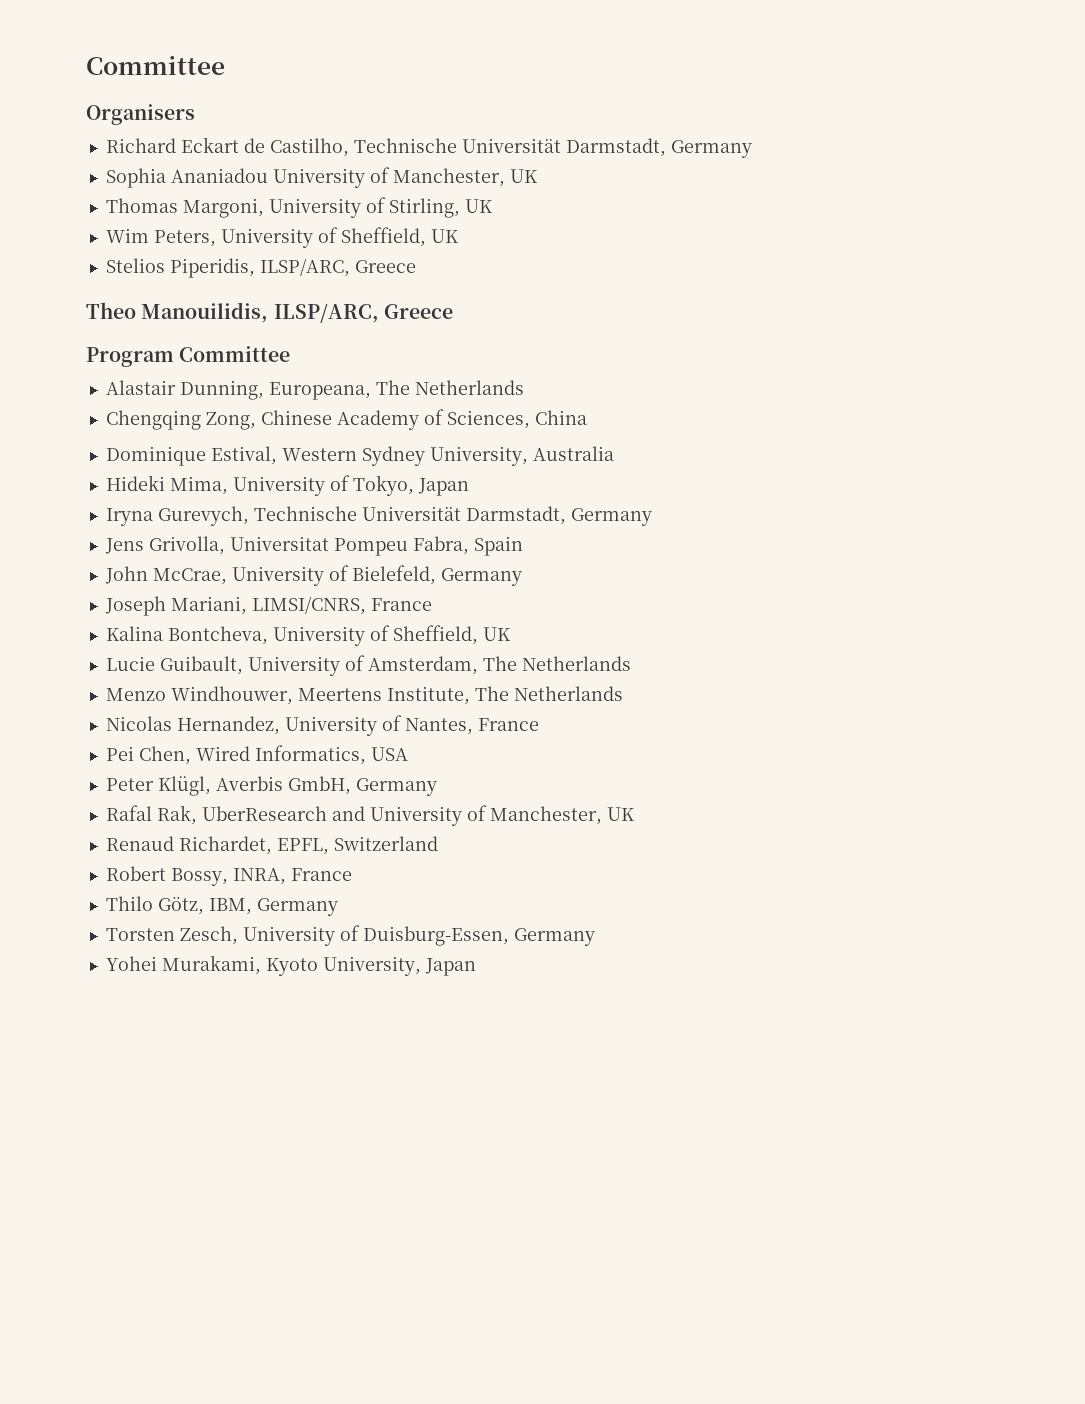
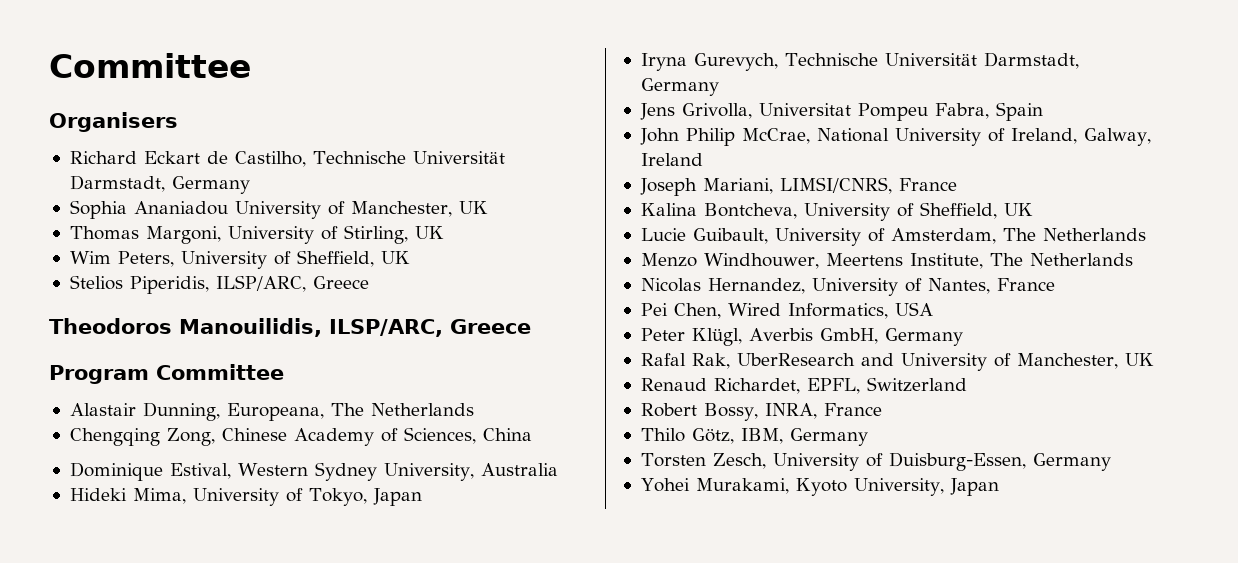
[86,302,136,319] Theo -> [49,318,172,334] Theodoros
[152,565,522,586] McCrae, University of Bielefeld, Germany -> [685,128,1151,146] [640,153,703,166] Philip McCrae, National University of Ireland, Galway, Ireland

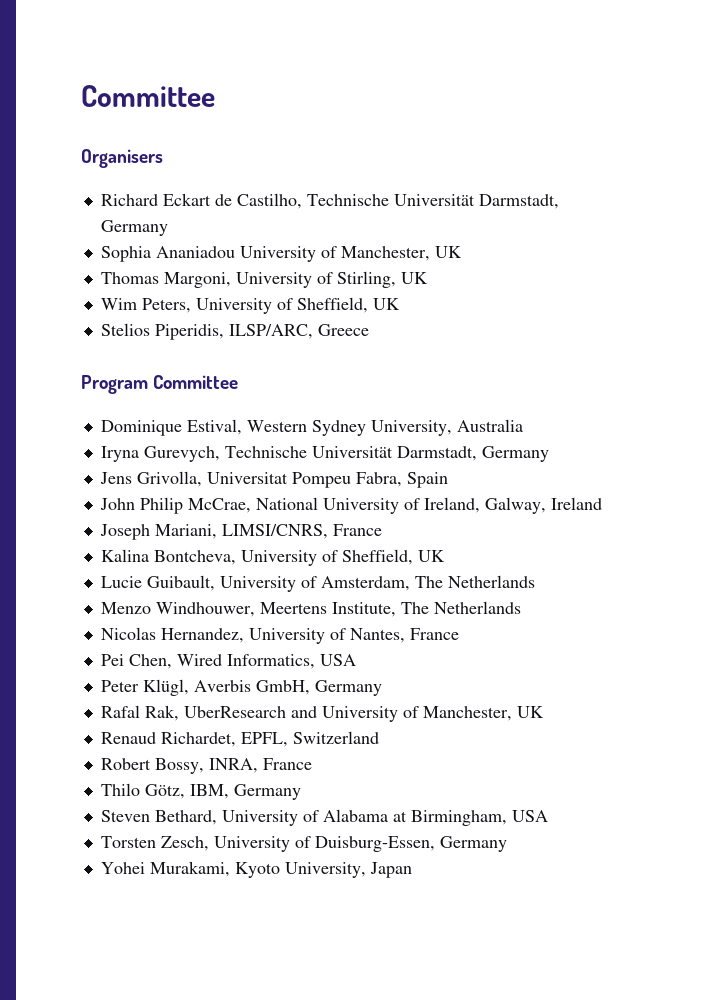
[49,318,531,337] [49,364,284,384] [69,402,474,421] [69,427,532,446] Theodoros Manouilidis, ILSP/ARC, Greece // Program Committee // Alastair Dunning, Europeana, The Netherlands // Chengqing Zong, Chinese Academy of Sciences, China -> [81,375,239,394] Program Committee
[69,488,422,506] // Hideki Mima, University of Tokyo, Japan -> (523, 425) none
(868, 437) none -> [100,809,548,826] // Steven Bethard, University of Alabama at Birmingham, USA

